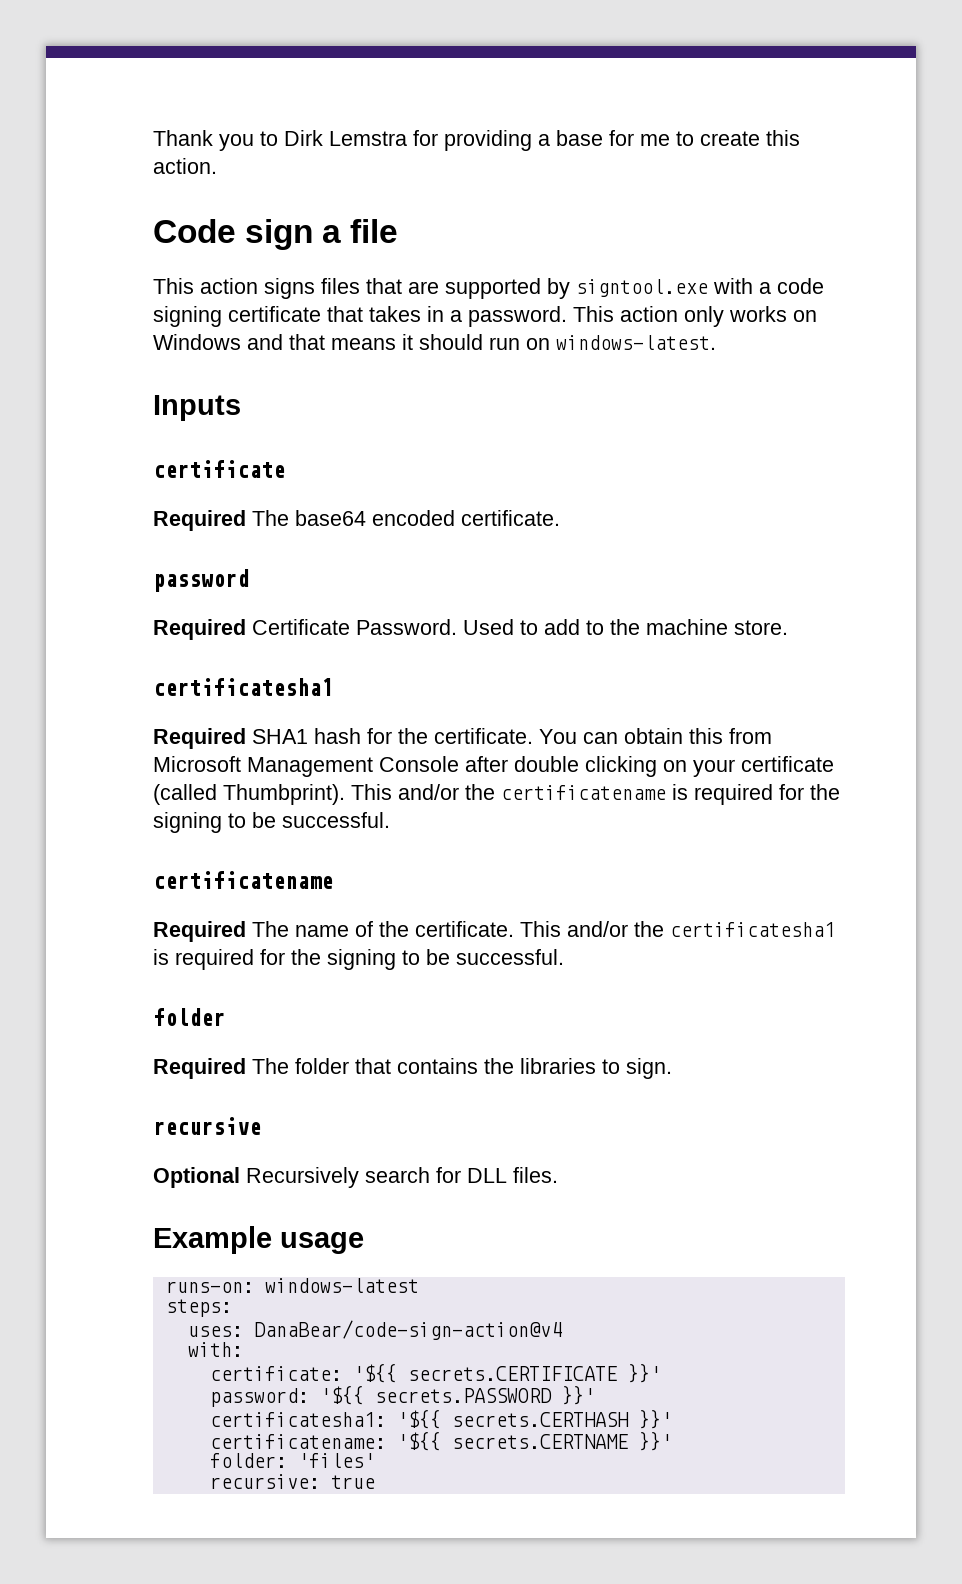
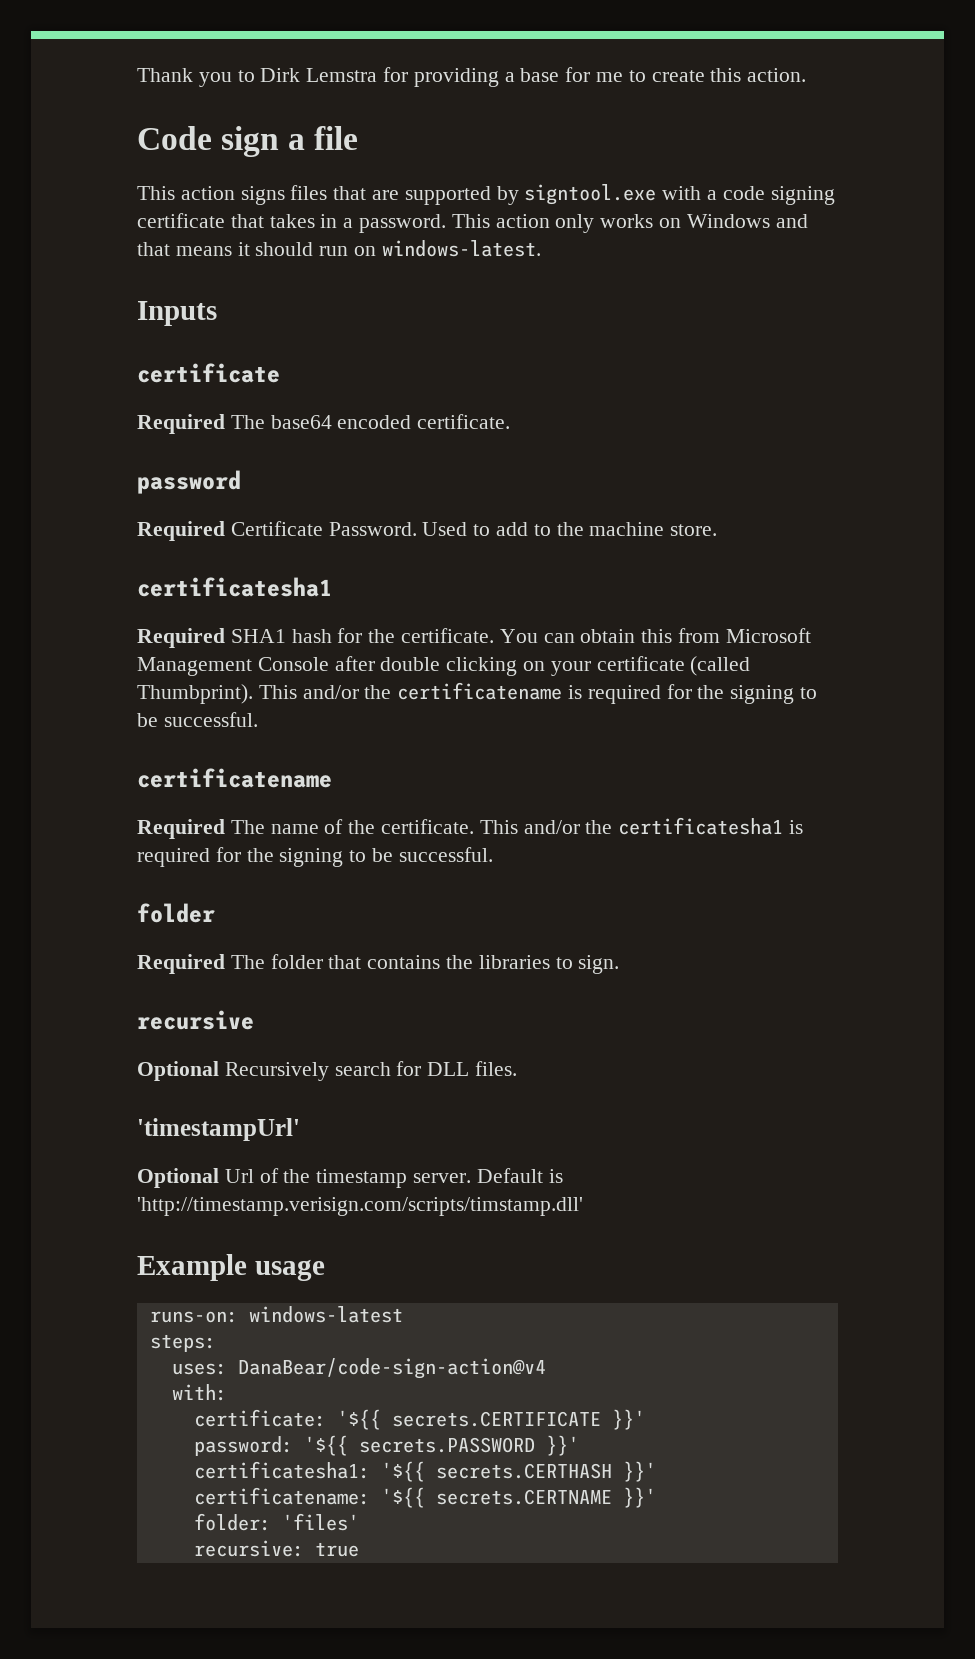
(558, 1175) none -> [137,1118,300,1141] [137,1168,563,1188] [137,1197,583,1216] // 'timestampUrl' // Optional Url of the timestamp server. Default is 'http://timestamp.verisign.com/scripts/timstamp.dll'

